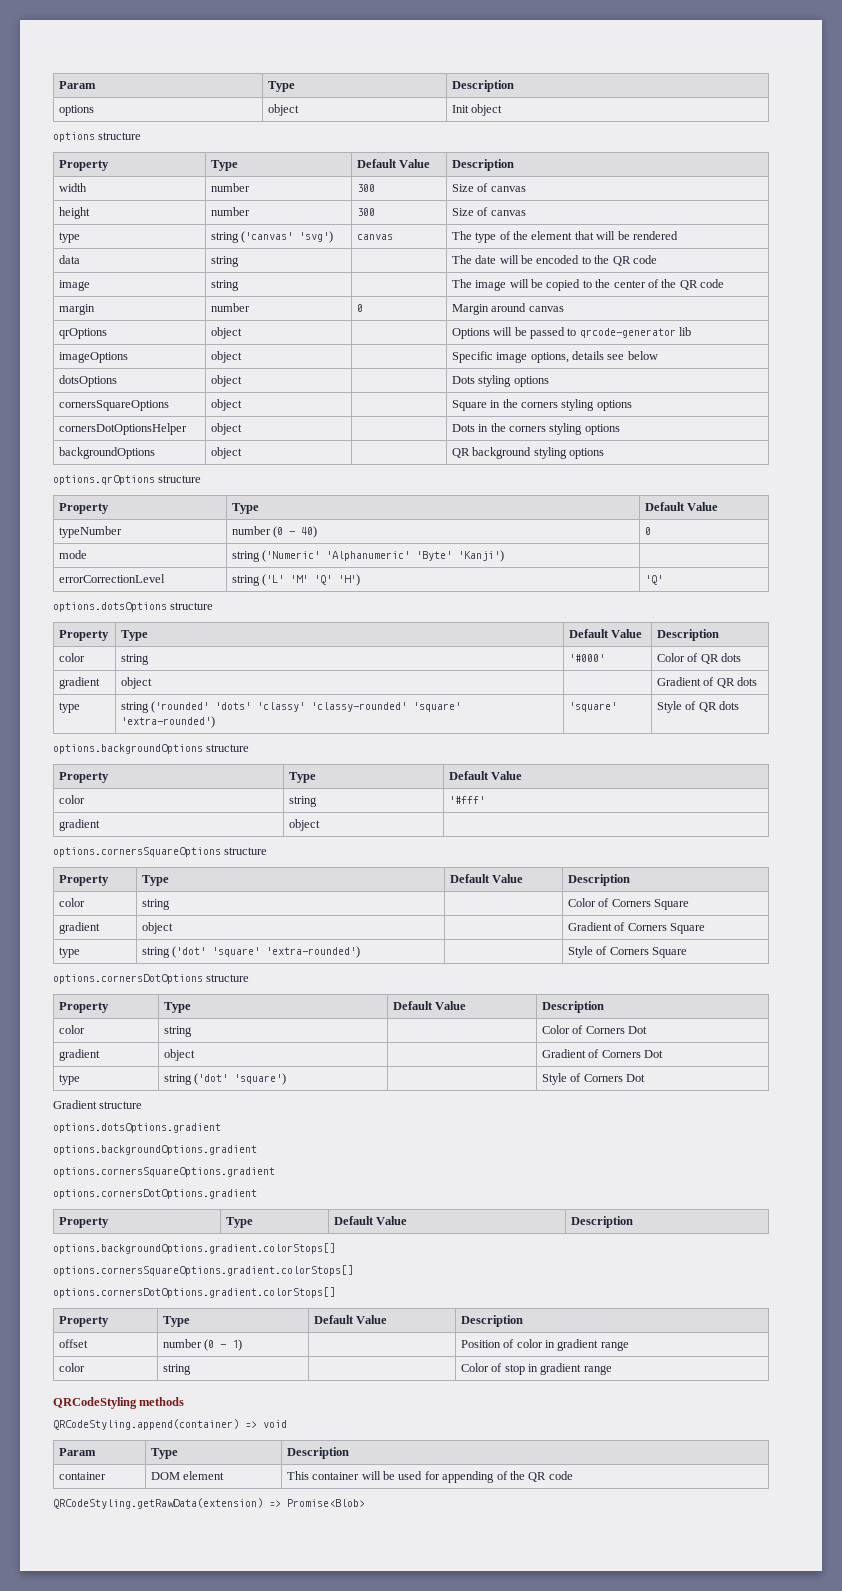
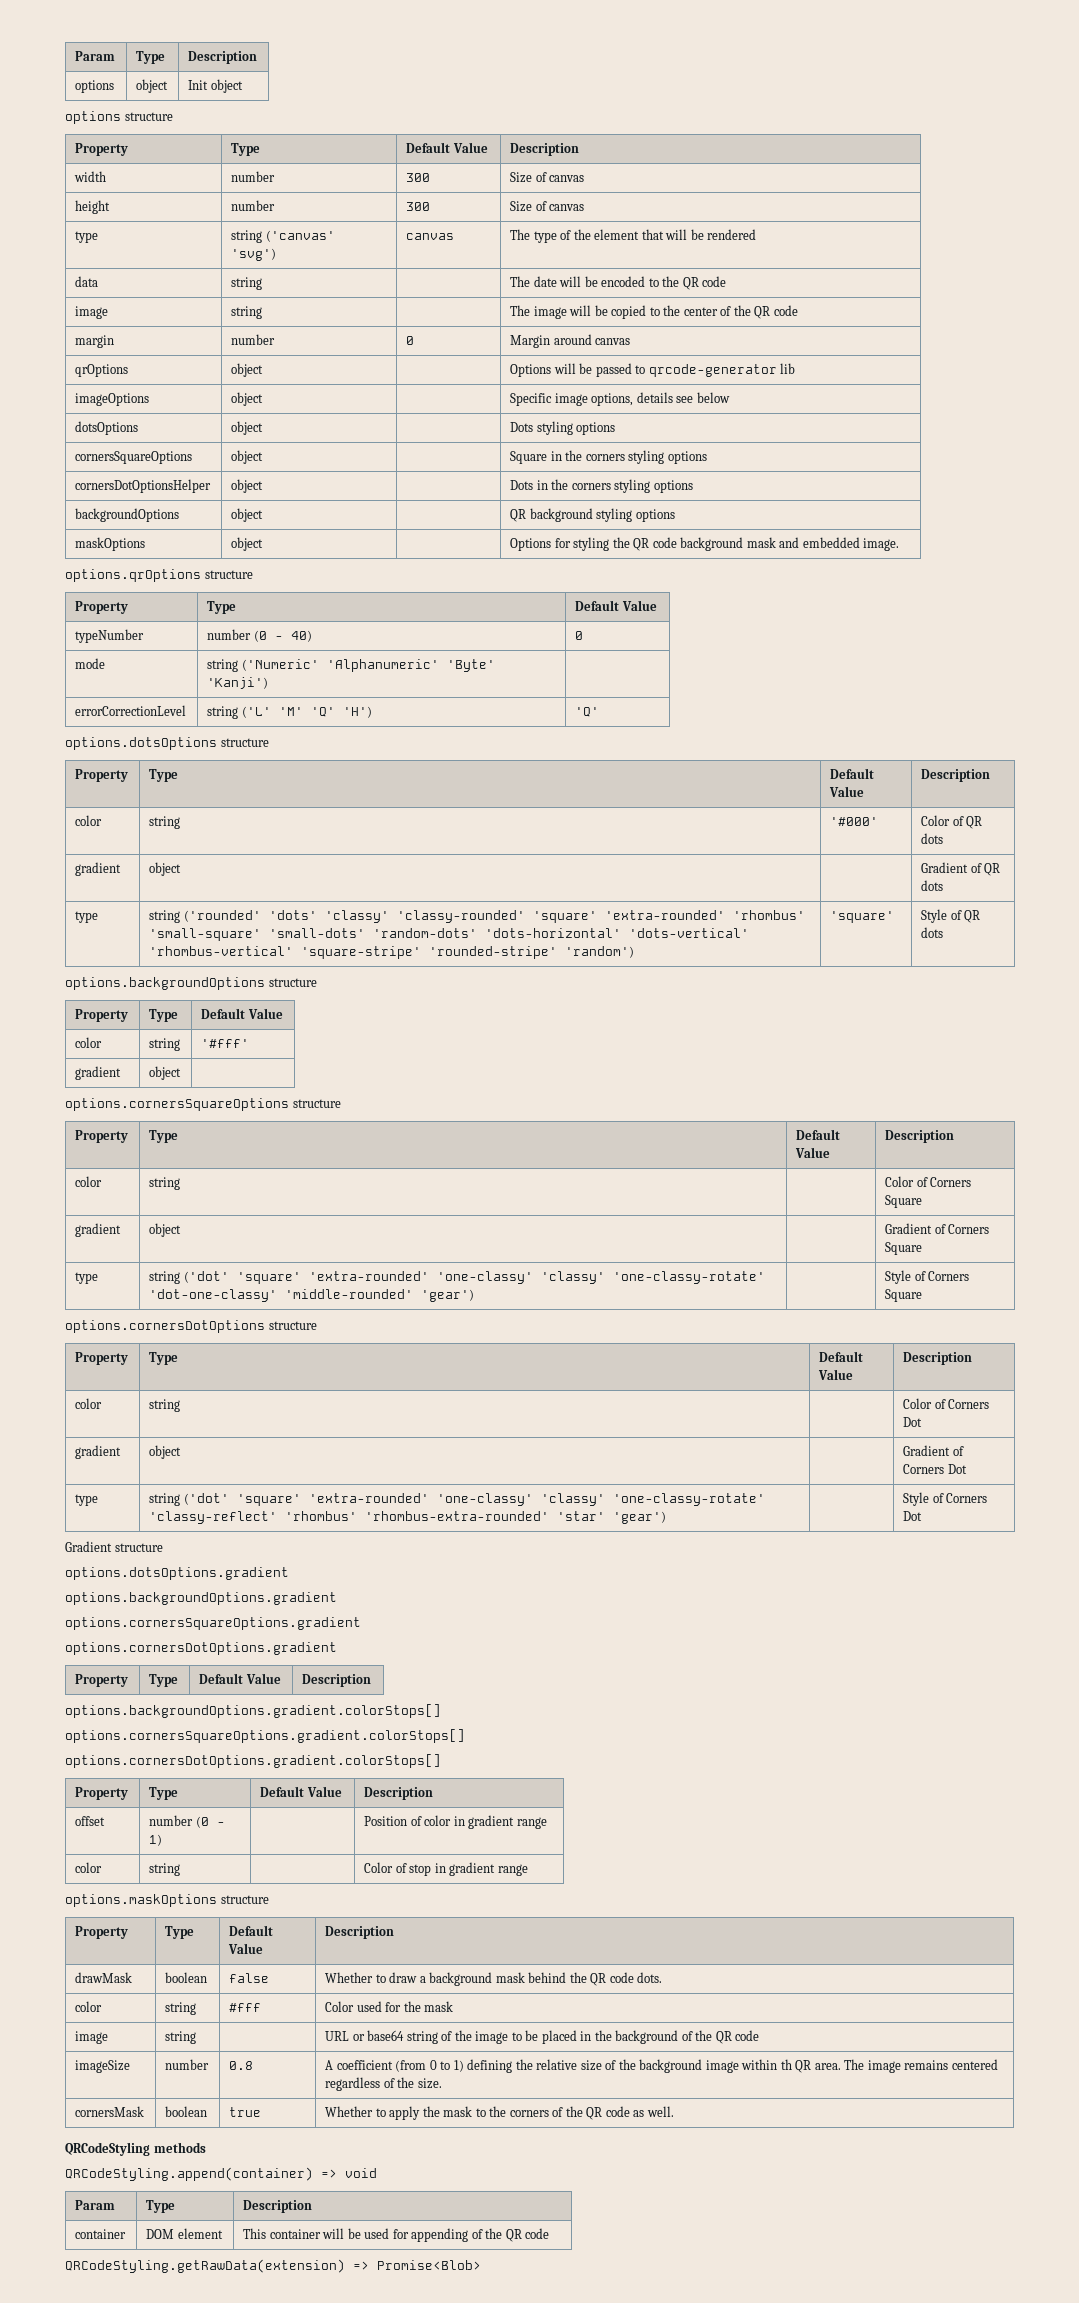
(605, 453) none -> [75,537,146,551] [231,537,264,551] [510,537,900,551] // maskOptions | object | | Options for styling the QR code background mask and embedded image.
[120,716,215,728] 'extra-rounded') -> [604,910,805,920] [149,928,750,941] [149,946,635,959] 'extra-rounded' 'rhombus' 'small-square' 'small-dots' 'random-dots' 'dots-horizontal' 'dots-vertical' 'rhombus-vertical' 'square-stripe' 'rounded-stripe' 'random')
[266,946,361,958] 'extra-rounded') -> [308,1271,765,1284] [149,1289,475,1302] 'extra-rounded' 'one-classy' 'classy' 'one-classy-rotate' 'dot-one-classy' 'middle-rounded' 'gear')
[234,1073,287,1085] 'square') -> [236,1493,765,1506] [149,1511,667,1524] 'square' 'extra-rounded' 'one-classy' 'classy' 'one-classy-rotate' 'classy-reflect' 'rhombus' 'rhombus-extra-rounded' 'star' 'gear')
(612, 1370) none -> [65,1894,269,1907] [75,1926,129,1939] [165,1926,195,1939] [229,1925,274,1936] [228,1943,264,1954] [325,1926,395,1939] [75,1972,133,1983] [165,1972,208,1983] [229,1973,270,1983] [325,1972,663,1986] [75,2001,103,2012] [165,2002,197,2015] [229,2003,262,2012] [325,2001,454,2012] [75,2031,109,2044] [165,2031,197,2044] [325,2030,760,2044] [75,2060,131,2073] [165,2059,210,2070] [229,2061,254,2070] [325,2059,998,2073] [325,2077,442,2091] [75,2106,145,2117] [165,2106,208,2117] [229,2107,262,2117] [325,2106,674,2120] // options.maskOptions structure // Property | Type | Default Value | Description // drawMask | boolean | false | Whether to draw a background mask behind the QR code dots. // color | string | #fff | Color used for the mask // image | string | | URL or base64 string of the image to be placed in the background of the QR code // imageSize | number | 0.8 | A coefficient (from 0 to 1) defining the relative size of the background image within th QR area. The image remains centered regardless of the size. // cornersMask | boolean | true | Whether to apply the mask to the corners of the QR code as well.

